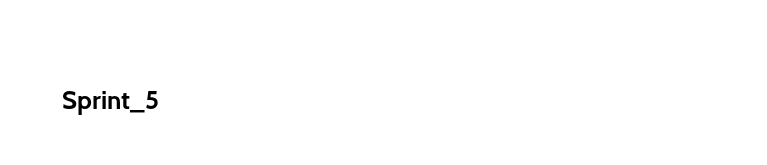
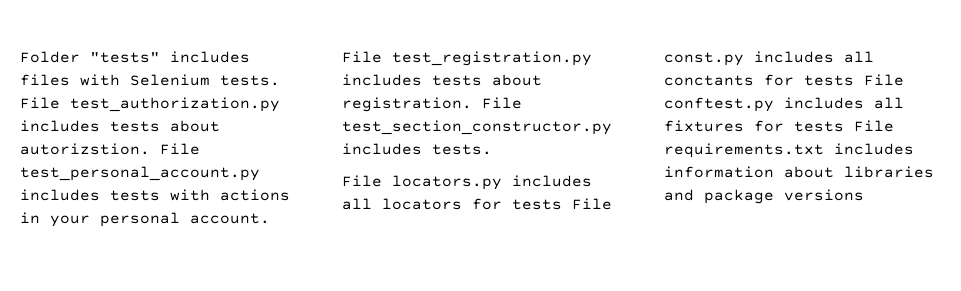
[62,91,159,115] Sprint_5 -> [20,51,250,63] [20,74,280,86] [20,97,280,112] [20,120,220,132] [20,143,200,155] [20,166,260,181] [20,189,290,201] [20,212,270,227] [342,51,592,66] [342,74,542,86] [342,97,522,112] [342,120,612,135] [342,143,492,155] [342,175,592,190] [342,198,612,210] [664,51,874,66] [664,74,904,86] [664,97,904,112] [664,120,894,132] [664,143,914,158] [664,166,934,178] [664,189,864,204] Folder "tests" includes files with Selenium tests. File test_authorization.py includes tests about autorizstion. File test_personal_account.py includes tests with actions in your personal account. File test_registration.py includes tests about registration. File test_section_constructor.py includes tests. // File locators.py includes all locators for tests File const.py includes all conctants for tests File conftest.py includes all fixtures for tests File requirements.txt includes information about libraries and package versions

